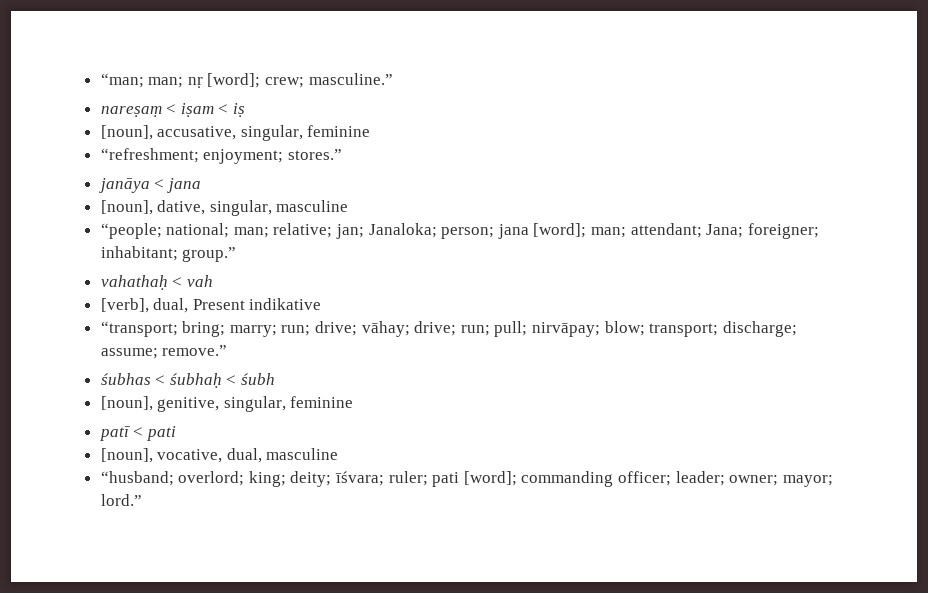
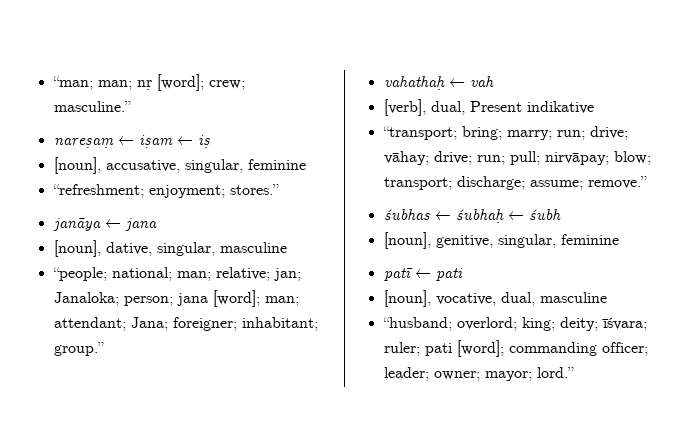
[166,103,229,117] < iṣam < -> [117,135,193,148] ← iṣam ←
[154,179,165,189] < -> [104,219,121,228] ←
[172,277,183,287] < -> [448,78,465,87] ←
[155,373,237,388] < śubhaḥ < -> [434,209,524,223] ← śubhaḥ ←
[133,427,144,437] < -> [414,269,431,278] ←

